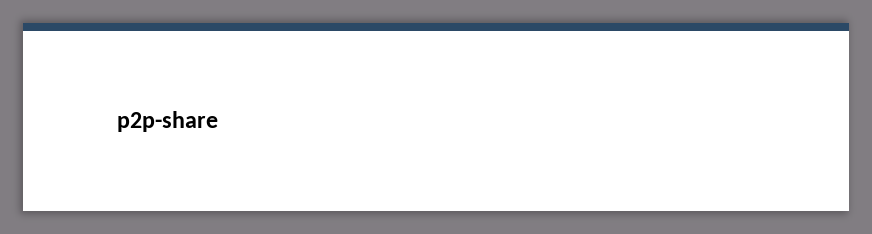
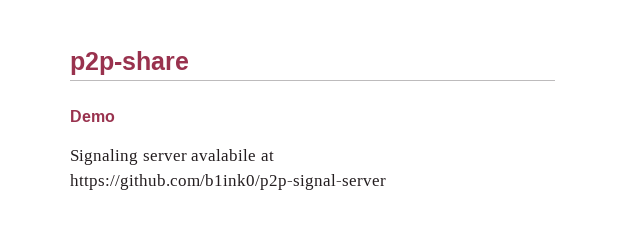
(218, 121) none -> [70,110,115,122] [70,149,274,165] [70,174,386,190] // Demo // Signaling server avalabile at https://github.com/b1ink0/p2p-signal-server

